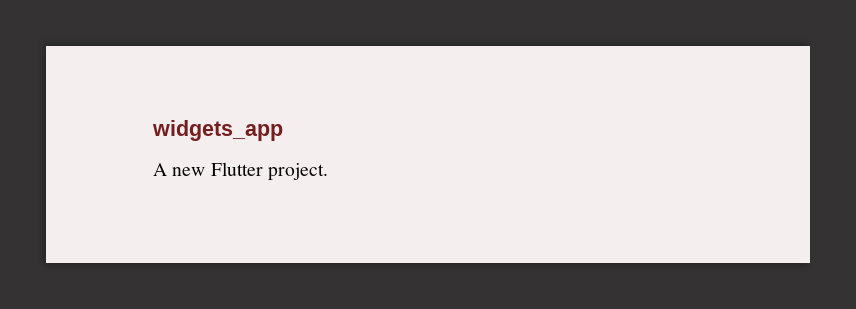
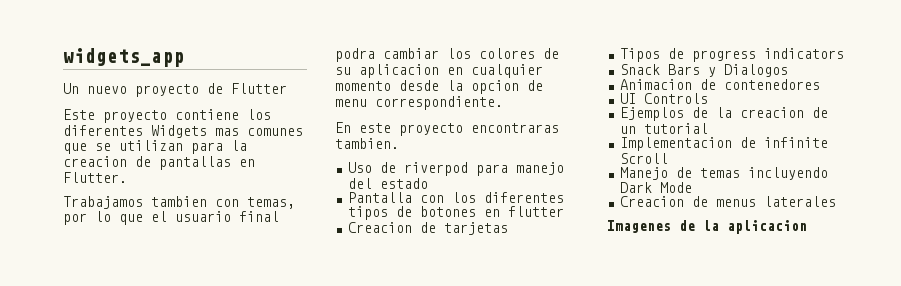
[153,162,328,181] A new Flutter project. -> [63,83,287,97] [63,109,271,123] [63,125,303,138] [63,140,247,154] [63,156,255,170] [63,172,127,183] [63,196,295,209] [63,211,279,225] [335,48,559,62] [335,64,543,78] [335,80,543,94] [335,96,503,110] [335,122,559,136] [335,138,399,149] [347,162,564,176] [347,178,428,189] [347,192,564,203] [347,206,564,220] [347,222,508,235] [619,48,844,62] [619,64,788,77] [619,79,820,90] [619,93,708,104] [619,107,828,121] [619,123,708,134] [619,137,828,151] [619,153,668,164] [619,167,828,180] [619,182,692,193] [619,196,836,207] [607,220,807,234] Un nuevo proyecto de Flutter // Este proyecto contiene los diferentes Widgets mas comunes que se utilizan para la creacion de pantallas en Flutter. // Trabajamos tambien con temas, por lo que el usuario final podra cambiar los colores de su aplicacion en cualquier momento desde la opcion de menu correspondiente. // En este proyecto encontraras tambien. // Uso de riverpod para manejo del estado // Pantalla con los diferentes tipos de botones en flutter // Creacion de tarjetas // Tipos de progress indicators // Snack Bars y Dialogos // Animacion de contenedores // UI Controls // Ejemplos de la creacion de un tutorial // Implementacion de infinite Scroll // Manejo de temas incluyendo Dark Mode // Creacion de menus laterales // Imagenes de la aplicacion

